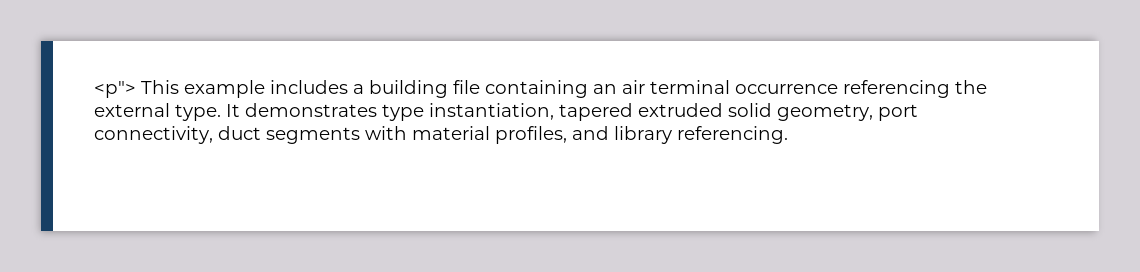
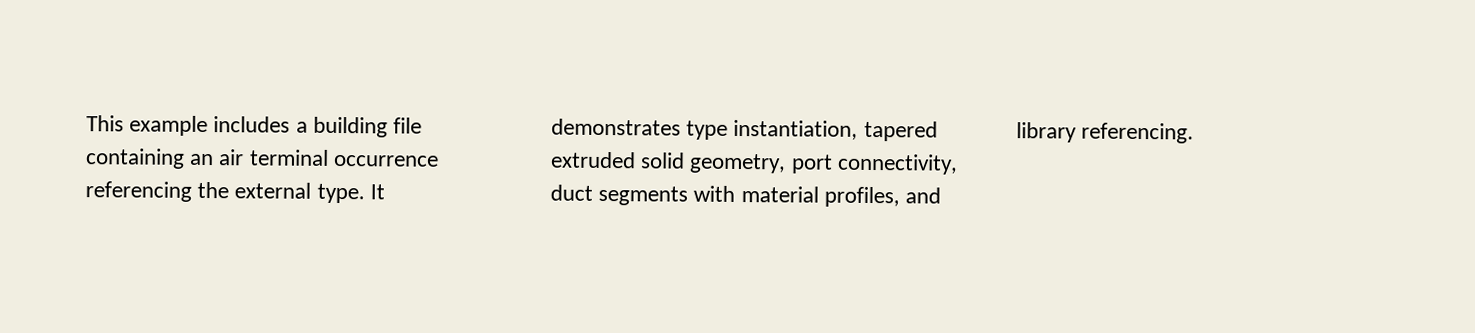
[94,81,136,98] <p"> -> (86, 123) none

